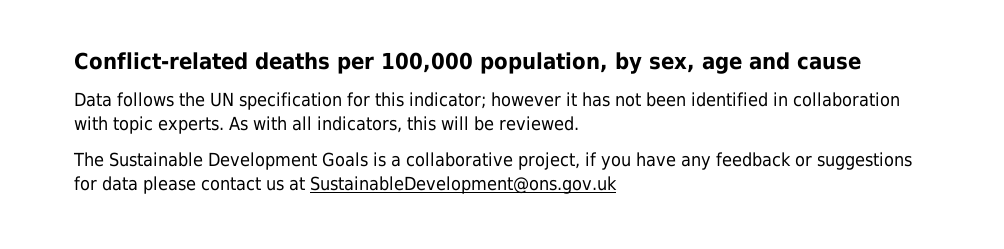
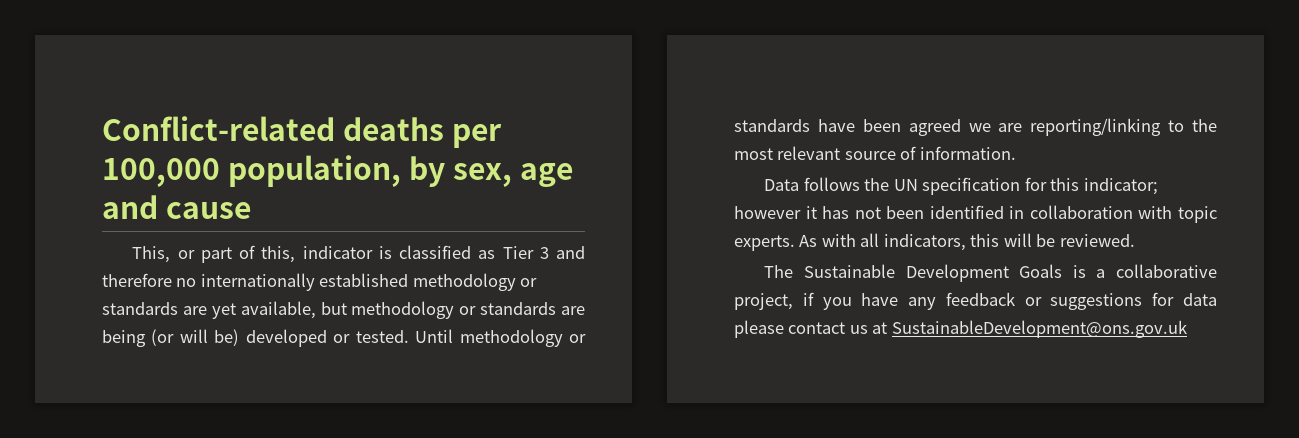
(861, 63) none -> [132,245,585,263] [102,273,538,291] [102,301,585,319] [102,329,587,347] [734,118,1217,136] [734,146,1016,160] // This, or part of this, indicator is classified as Tier 3 and therefore no internationally established methodology or standards are yet available, but methodology or standards are being (or will be) developed or tested. Until methodology or standards have been agreed we are reporting/linking to the most relevant source of information.

